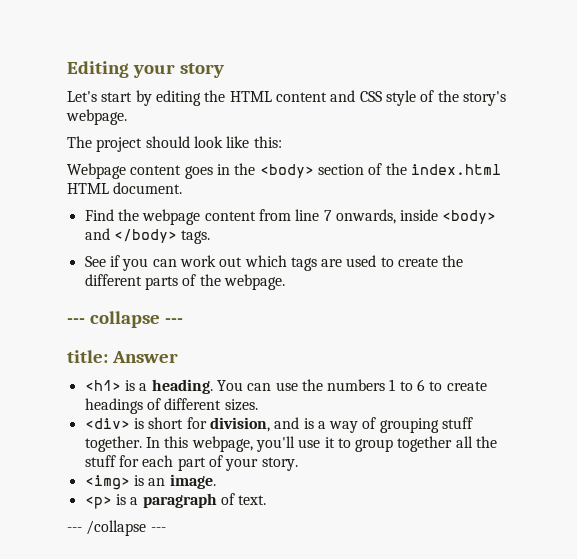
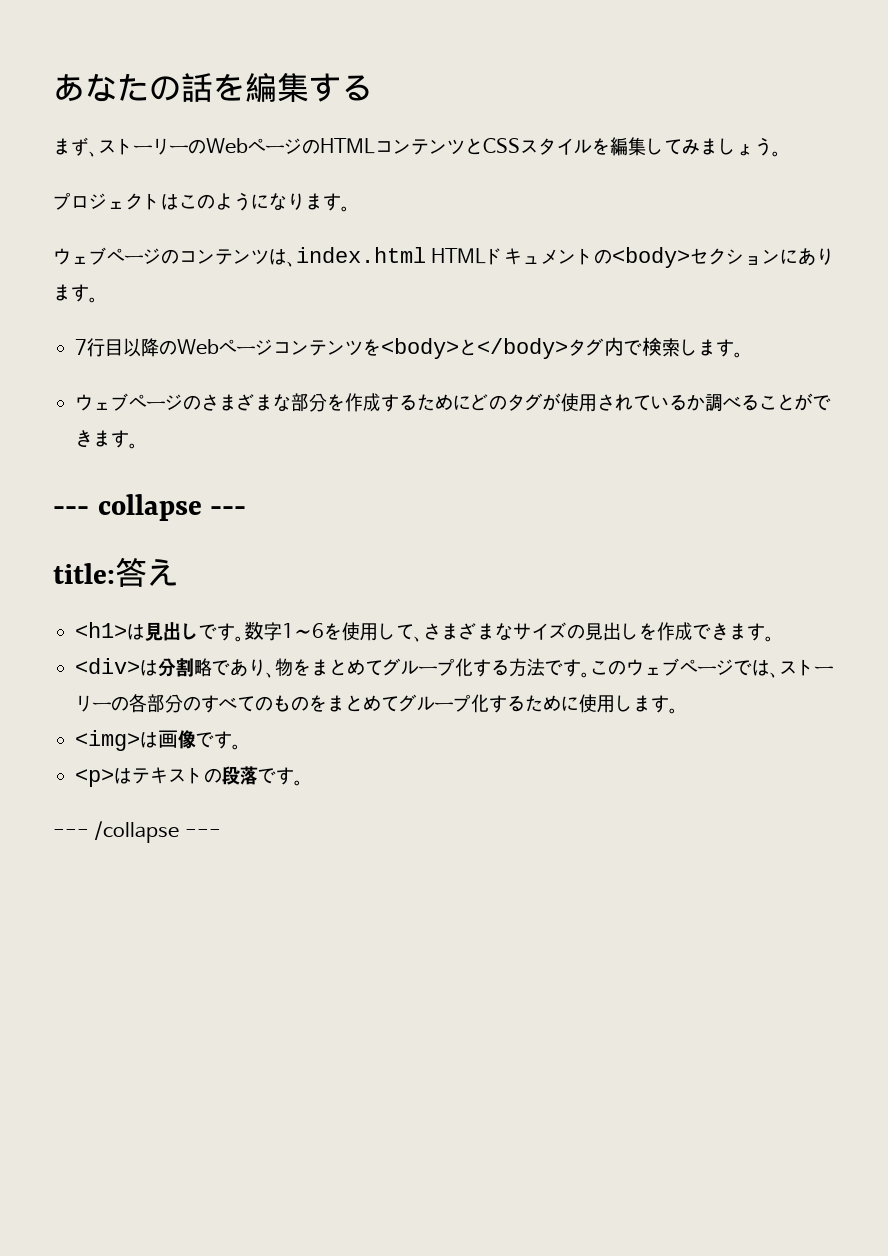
[67,61,224,78] [67,90,506,106] [66,109,127,125] [67,136,282,152] [67,163,501,179] [67,182,183,194] [84,209,497,225] [84,228,211,244] [84,255,464,271] [84,274,285,290] Editing your story // Let's start by editing the HTML content and CSS style of the story's webpage. // The project should look like this: // Webpage content goes in the <body> section of the index.html HTML document. // Find the webpage content from line 7 onwards, inside <body> and </body> tags. // See if you can work out which tags are used to create the different parts of the webpage. -> [53,73,373,103] [53,137,781,157] [53,192,350,212] [53,247,835,268] [53,284,98,303] [75,337,743,359] [75,393,831,412] [75,430,138,449] あなたの話を編集する // まず、ストーリーのWebページのHTMLコンテンツとCSSスタイルを編集してみましょう。 // プロジェクトはこのようになります。 // ウェブページのコンテンツは、index.html HTMLドキュメントの<body>セクションにあります。 // 7行目以降のWebページコンテンツを<body>と</body>タグ内で検索します。 // ウェブページのさまざまな部分を作成するためにどのタグが使用されているか調べることができます。
[111,351,178,363] Answer -> [115,557,179,587] 答え
[124,379,487,394] [84,398,258,414] [84,417,474,433] [84,436,498,452] [84,455,298,471] [84,474,216,490] [84,493,267,509] is a heading. You can use the numbers 1 to 6 to create headings of different sizes. // <div> is short for division, and is a way of grouping stuff together. In this webpage, you'll use it to group together all the stuff for each part of your story. // <img> is an image. // <p> is a paragraph of text. -> [127,621,774,642] [75,658,833,678] [75,694,678,714] [75,730,241,751] [75,766,303,787] は見出しです。数字1〜6を使用して、さまざまなサイズの見出しを作成できます。 // <div>は分割略であり、物をまとめてグループ化する方法です。このウェブページでは、ストーリーの各部分のすべてのものをまとめてグループ化するために使用します。 // <img>は画像です。 // <p>はテキストの段落です。

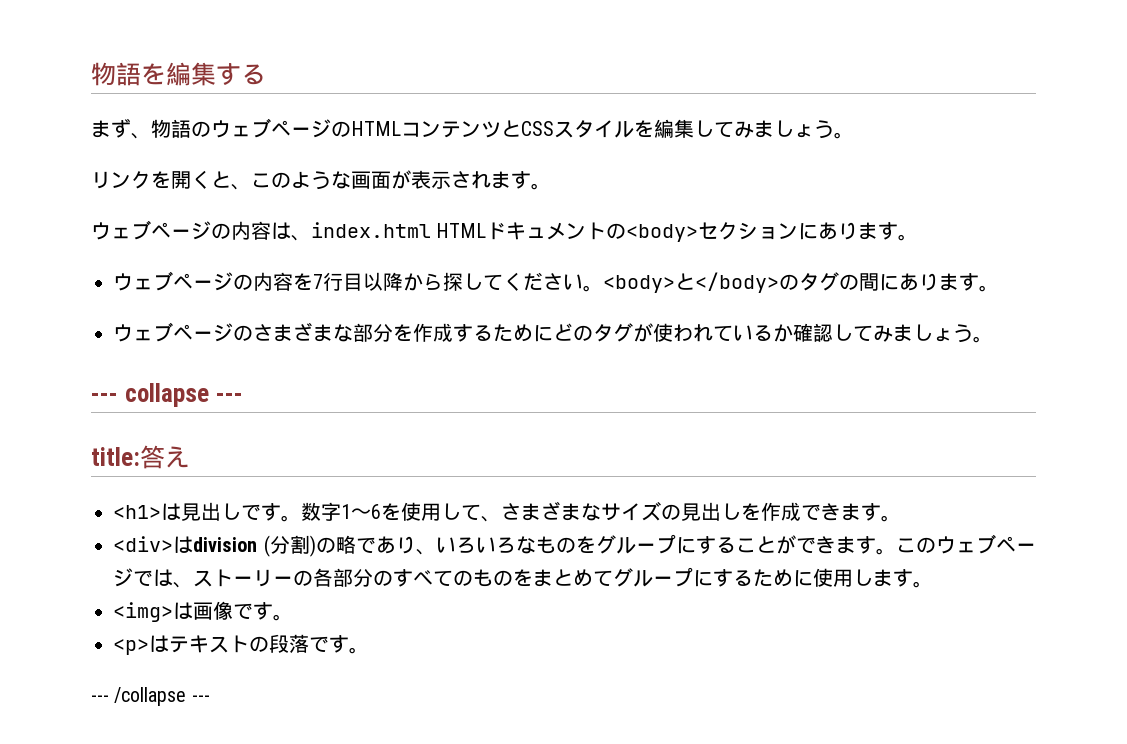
[53,73,213,102] あなたの話 -> [91,62,141,86] 物語
[98,138,248,155] ストーリーのWeb -> [151,118,271,138] 物語のウェブ
[53,192,350,212] [53,247,269,265] プロジェクトはこのようになります。 // ウェブページのコンテンツ -> [91,170,551,190] [91,220,271,240] リンクを開くと、このような画面が表示されます。 // ウェブページの内容
[75,337,698,359] 7行目以降のWebページコンテンツを<body>と</body>タグ内で検索し -> [113,271,939,293] ウェブページの内容を7行目以降から探してください。<body>と</body>のタグの間にあり
[579,394,615,412] 用さ -> [673,324,693,342] わ
[705,393,831,412] [75,430,129,448] 調べることができます -> [793,323,973,343] 確認してみましょう
[158,658,563,678] 分割略であり、物をまとめてグループ化する方法で -> [193,534,856,557] division (分割)の略であり、いろいろなものをグループにすることができま
[471,694,489,713] 化 -> [693,570,713,587] に

